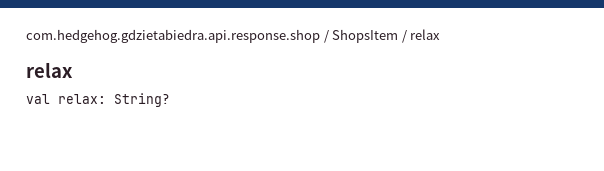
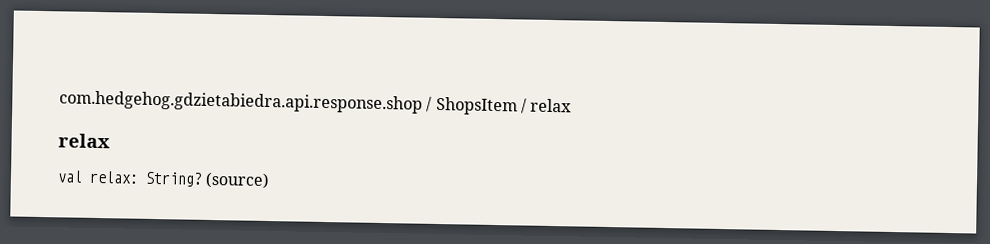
(170, 100) none -> [205,171,271,190] (source)

